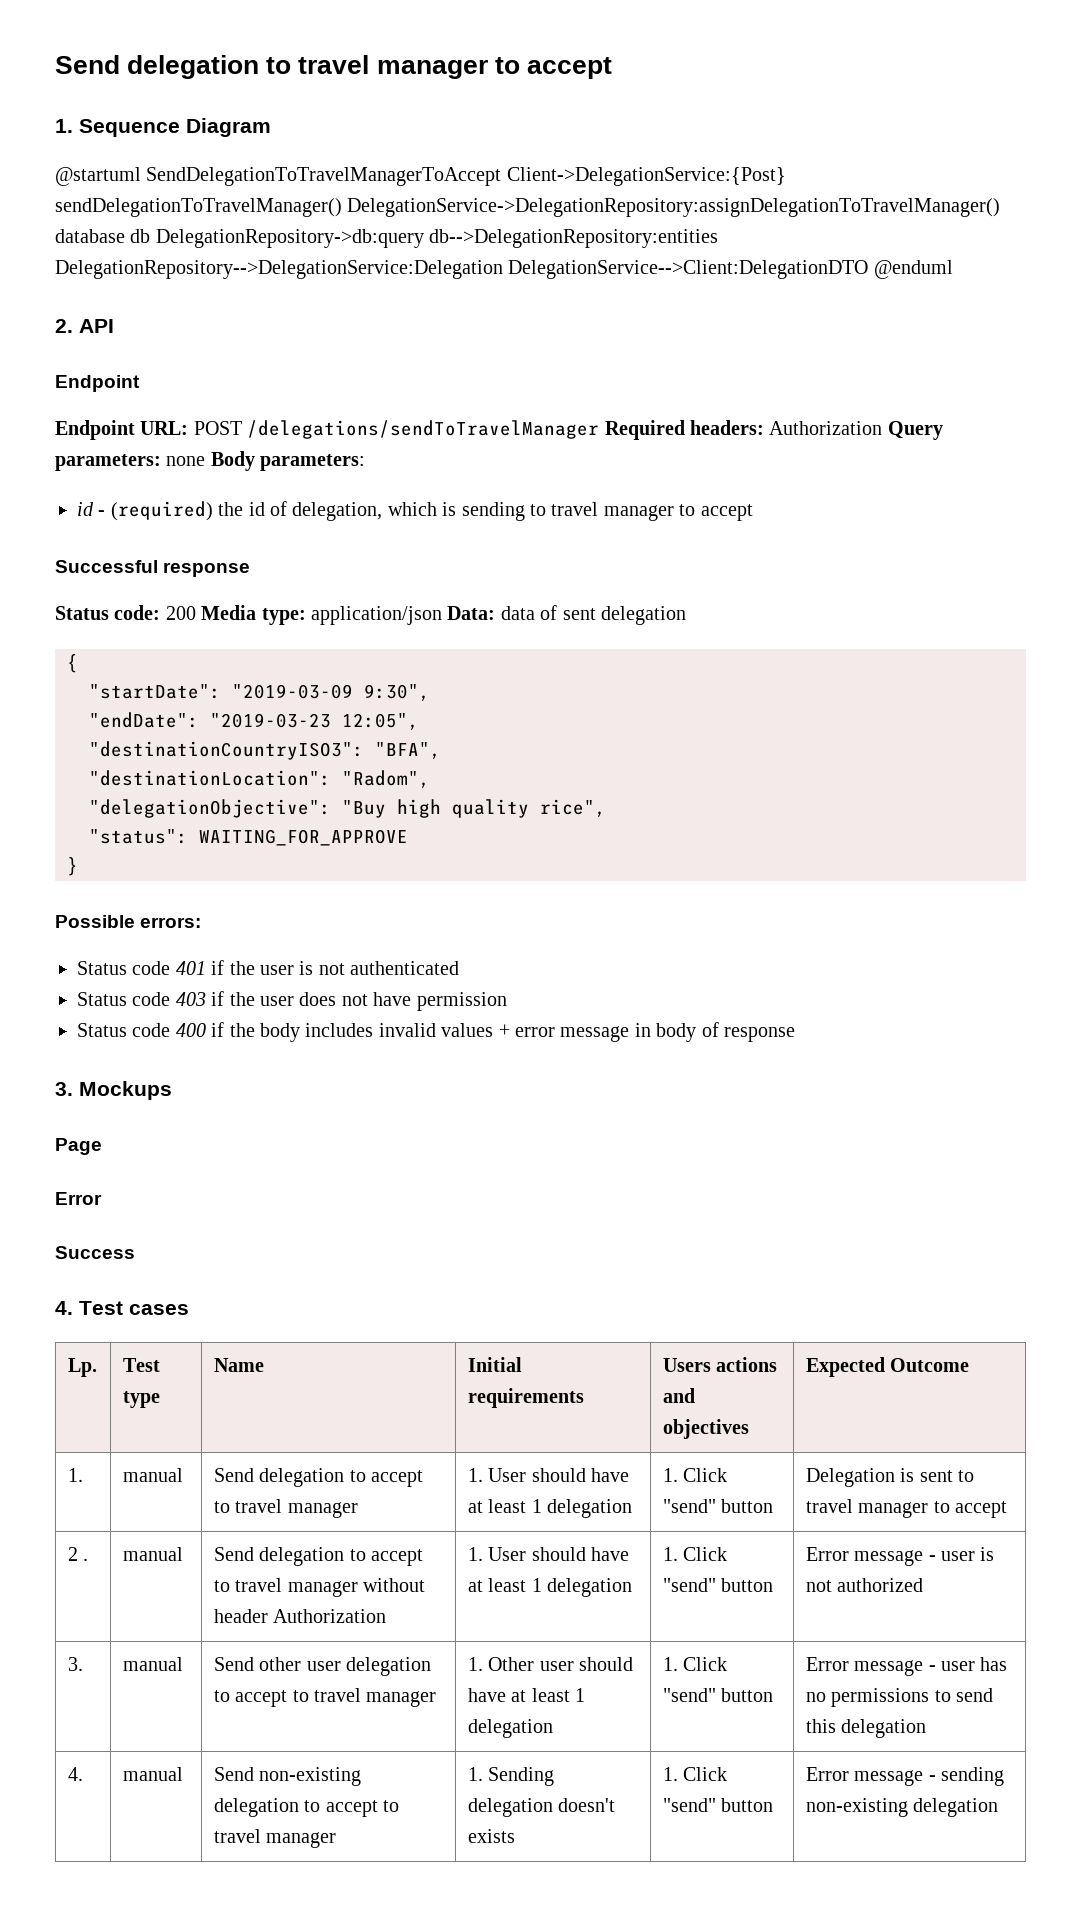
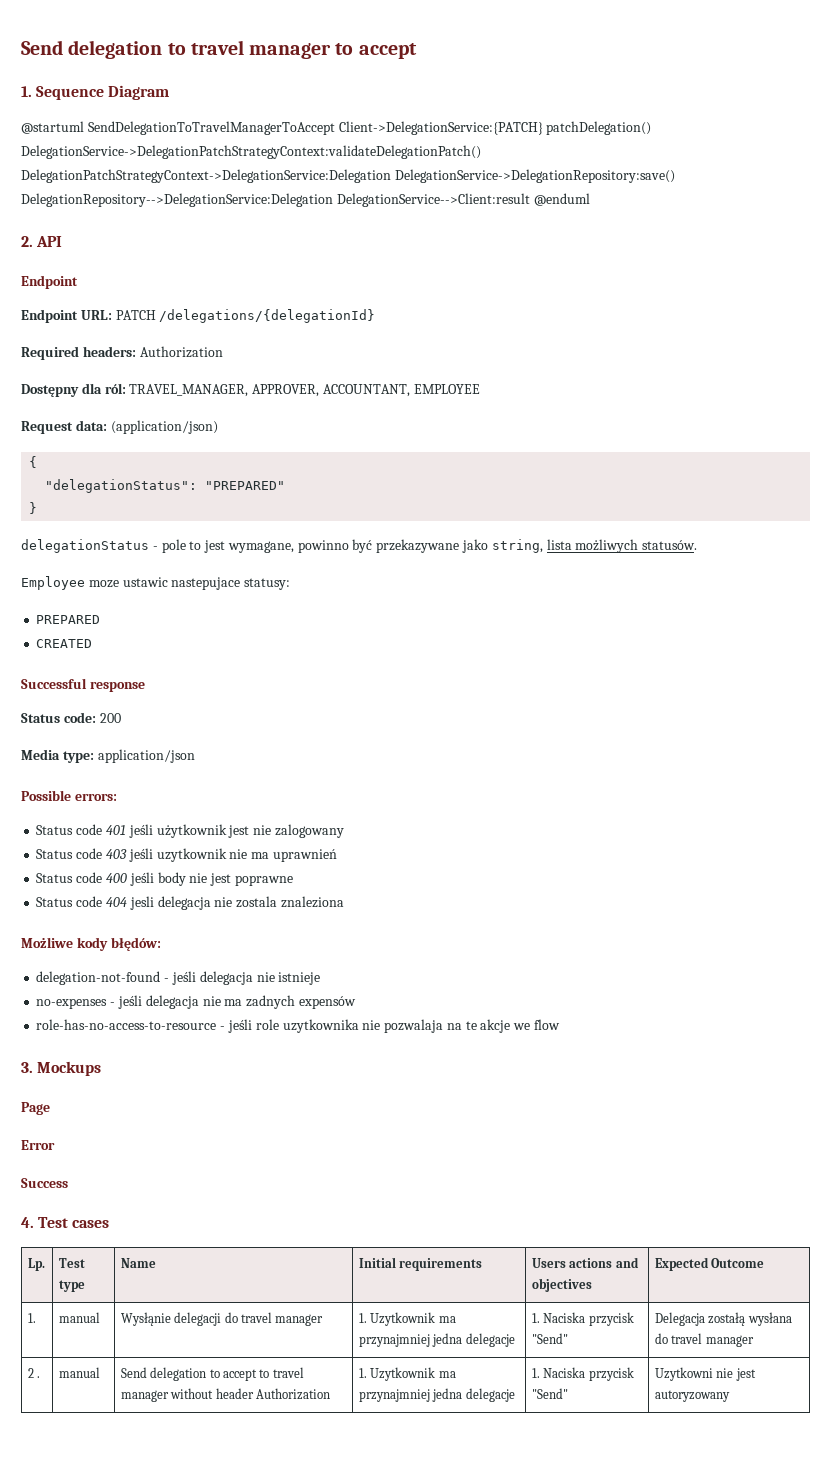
[506,167,786,186] [55,198,1001,217] [55,229,719,248] [55,260,869,279] Client->DelegationService:{Post} sendDelegationToTravelManager() DelegationService->DelegationRepository:assignDelegationToTravelManager() database db DelegationRepository->db:query db-->DelegationRepository:entities DelegationRepository-->DelegationService:Delegation DelegationService-->Client:DelegationDTO -> [338,121,652,135] [21,145,481,159] [21,169,675,183] [21,193,530,207] Client->DelegationService:{PATCH} patchDelegation() DelegationService->DelegationPatchStrategyContext:validateDelegationPatch() DelegationPatchStrategyContext->DelegationService:Delegation DelegationService->DelegationRepository:save() DelegationRepository-->DelegationService:Delegation DelegationService-->Client:result
[193,420,600,439] POST /delegations/sendToTravelManager -> [115,309,376,323] PATCH /delegations/{delegationId} //
[887,421,943,440] [55,451,366,471] [77,501,753,521] Query parameters: none Body parameters: // id - (required) the id of delegation, which is sending to travel manager to accept -> [21,383,480,397] [21,420,218,434] [29,456,38,468] [45,479,286,493] [29,502,38,514] [21,539,698,553] [21,576,291,590] [36,615,101,624] [36,639,93,648] // Dostępny dla ról: TRAVEL_MANAGER, APPROVER, ACCOUNTANT, EMPLOYEE // Request data: (application/json) // { // "delegationStatus": "PREPARED" // } // delegationStatus - pole to jest wymagane, powinno być przekazywane jako string, lista możliwych statusów. // Employee moze ustawic nastepujace statusy: // PREPARED // CREATED
(196, 613) none -> (121, 718) //
[447,605,686,625] [67,654,78,673] [89,684,430,701] [89,712,419,730] [89,741,441,760] [89,770,430,788] [89,799,606,818] [89,829,408,846] [67,857,78,876] Data: data of sent delegation // { // "startDate": "2019-03-09 9:30", // "endDate": "2019-03-23 12:05", // "destinationCountryISO3": "BFA", // "destinationLocation": "Radom", // "delegationObjective": "Buy high quality rice", // "status": WAITING_FOR_APPROVE // } -> (195, 756) none
[211,960,460,975] [77,991,507,1011] [77,1022,795,1042] if the user is not authenticated // Status code 403 if the user does not have permission // Status code 400 if the body includes invalid values + error message in body of response -> [128,824,344,838] [36,848,337,862] [36,872,293,886] [36,896,344,910] [21,937,161,951] [36,971,321,985] [36,995,356,1009] [36,1019,560,1033] jeśli użytkownik jest nie zalogowany // Status code 403 jeśli uzytkownik nie ma uprawnień // Status code 400 jeśli body nie jest poprawne // Status code 404 jesli delegacja nie zostala znaleziona // Możliwe kody błędów: // delegation-not-found - jeśli delegacja nie istnieje // no-expenses - jeśli delegacja nie ma zadnych expensów // role-has-no-access-to-resource - jeśli role uzytkownika nie pozwalaja na te akcje we flow
[213,1468,423,1487] [213,1499,358,1518] [467,1468,629,1482] [467,1499,632,1518] [662,1468,728,1482] [662,1499,774,1513] [805,1468,974,1487] [805,1499,1007,1518] Send delegation to accept to travel manager | 1. User should have at least 1 delegation | 1. Click "send" button | Delegation is sent to travel manager to accept -> [120,1312,324,1326] [358,1312,456,1326] [358,1333,515,1347] [531,1312,634,1326] [531,1333,568,1344] [654,1312,792,1326] [654,1333,754,1347] Wysłąnie delegacji do travel manager | 1. Uzytkownik ma przynajmniej jedna delegacje | 1. Naciska przycisk "Send" | Delegacja zostałą wysłana do travel manager
[488,1547,629,1561] [467,1578,632,1597] [662,1547,728,1561] [662,1578,774,1592] [805,1547,995,1566] [805,1578,924,1592] [67,1657,83,1671] [122,1657,183,1671] [213,1657,431,1676] [213,1688,437,1707] [467,1657,633,1671] [467,1688,585,1702] [467,1719,553,1738] [662,1657,728,1671] [662,1688,774,1702] [805,1657,1008,1676] [805,1688,993,1707] [805,1719,927,1738] [67,1767,83,1781] [122,1767,183,1781] [213,1767,362,1786] [213,1798,399,1817] [213,1829,337,1848] [467,1767,555,1786] [467,1798,616,1817] [467,1829,515,1843] [662,1767,728,1781] [662,1798,774,1812] [805,1767,1004,1786] [805,1798,999,1817] User should have at least 1 delegation | 1. Click "send" button | Error message - user is not authorized // 3. | manual | Send other user delegation to accept to travel manager | 1. Other user should have at least 1 delegation | 1. Click "send" button | Error message - user has no permissions to send this delegation // 4. | manual | Send non-existing delegation to accept to travel manager | 1. Sending delegation doesn't exists | 1. Click "send" button | Error message - sending non-existing delegation -> [370,1367,456,1381] [358,1388,515,1402] [531,1367,634,1381] [531,1388,568,1399] [654,1367,756,1381] [654,1390,730,1402] Uzytkownik ma przynajmniej jedna delegacje | 1. Naciska przycisk "Send" | Uzytkowni nie jest autoryzowany

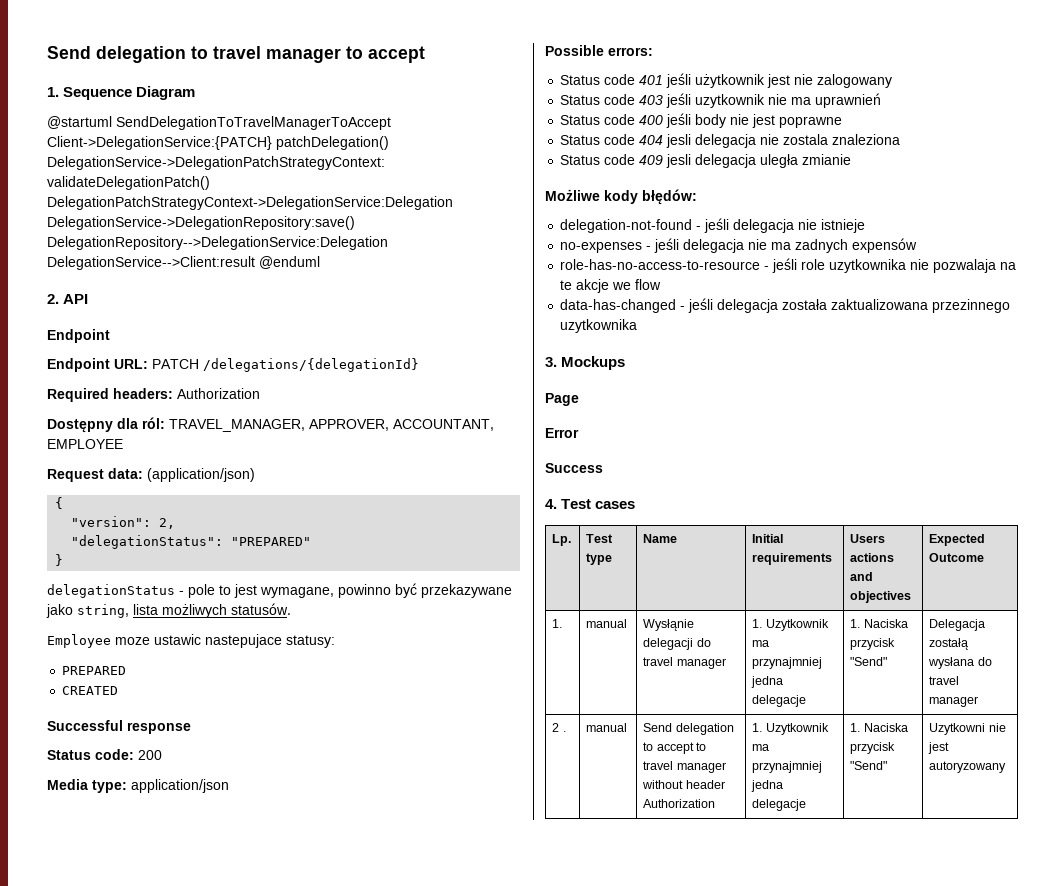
(38, 462) none -> [71,516,176,529] // "version": 2,
(344, 902) none -> [560,154,852,168] // Status code 409 jesli delegacja uległa zmianie
(560, 1024) none -> [560,298,1011,313] [560,319,638,333] // data-has-changed - jeśli delegacja została zaktualizowana przezinnego uzytkownika

